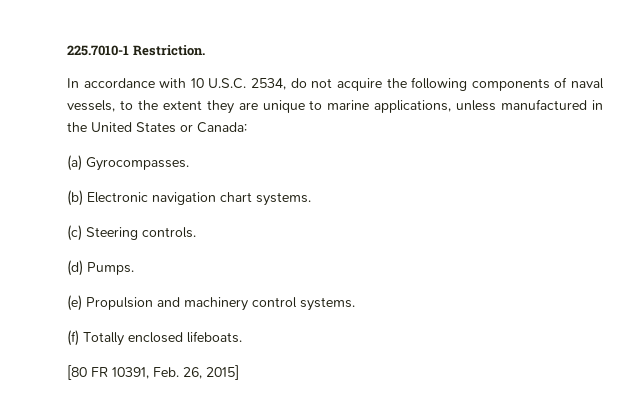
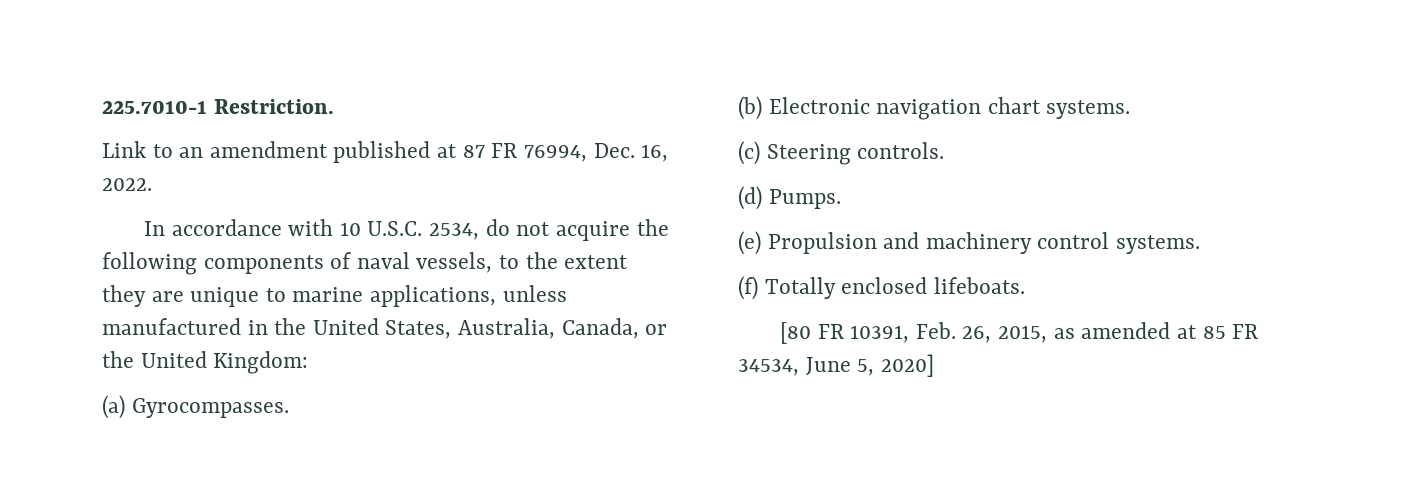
(205, 50) none -> [102,141,669,163] [102,178,152,191] // Link to an amendment published at 87 FR 76994, Dec. 16, 2022.
[136,122,247,133] States or Canada: -> [385,318,668,339] [102,351,309,374] States, Australia, Canada, or the United Kingdom:
[206,365,239,380] 2015] -> [998,322,1259,343] [738,354,934,377] 2015, as amended at 85 FR 34534, June 5, 2020]

